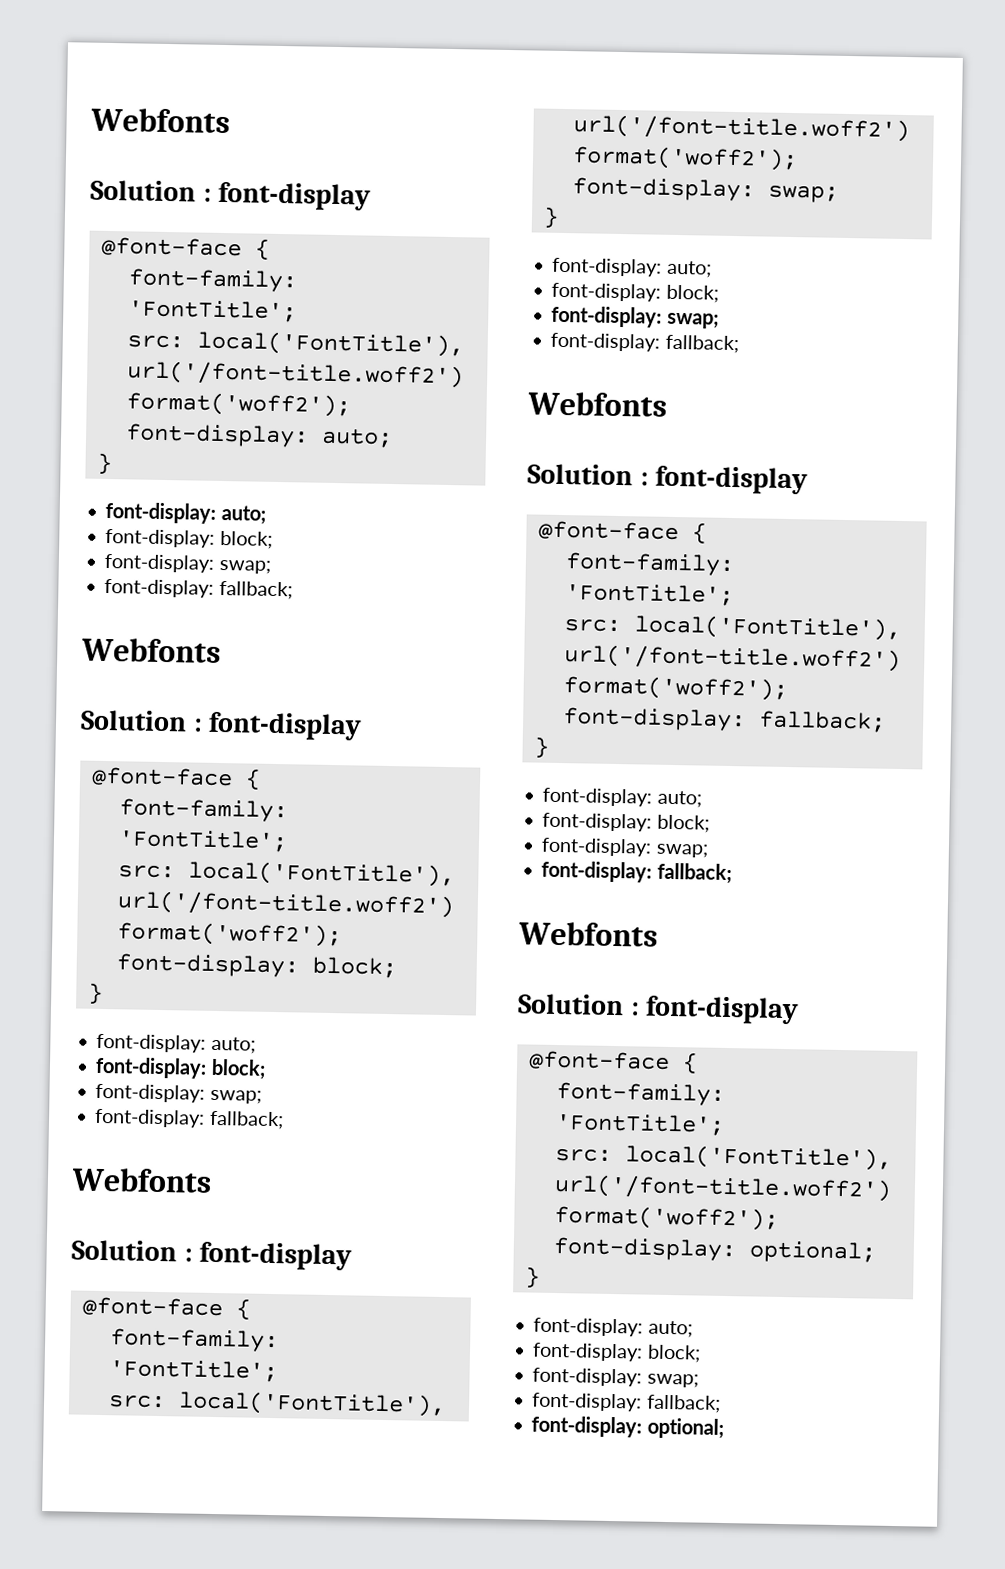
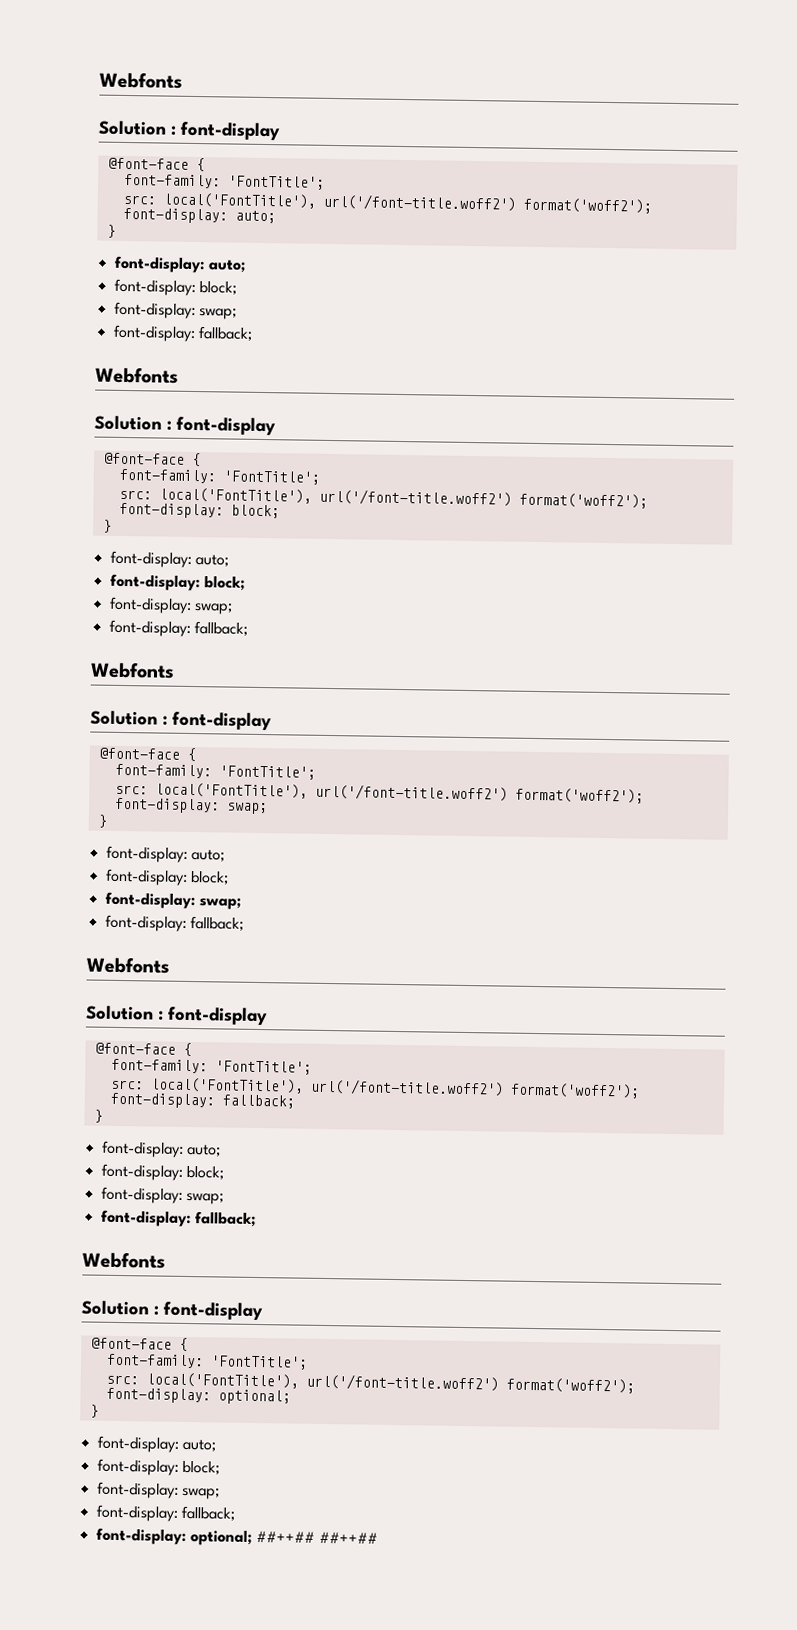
(724, 1428) none -> [256,1531,378,1544] ##++## ##++##

